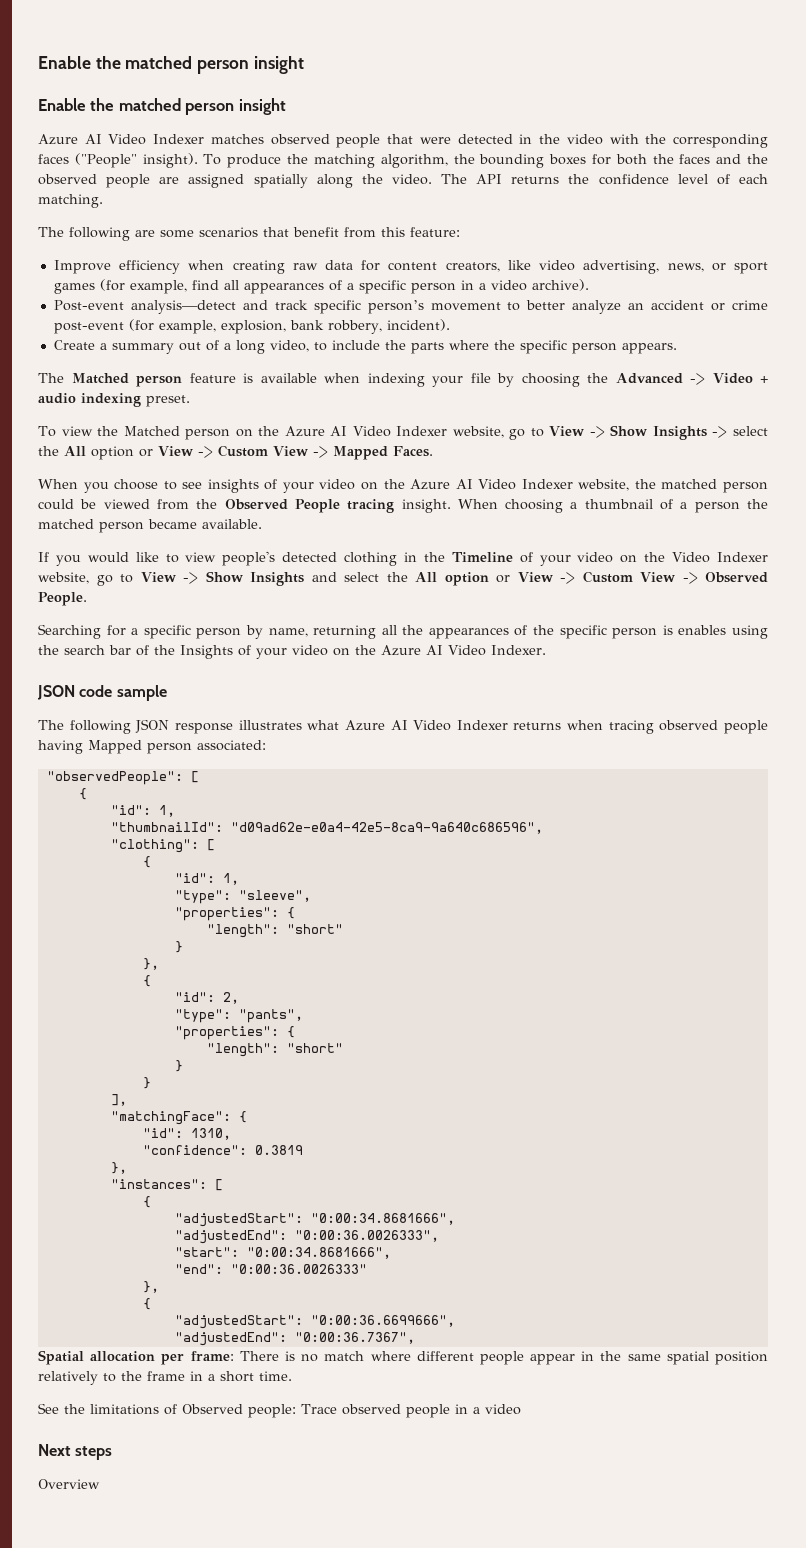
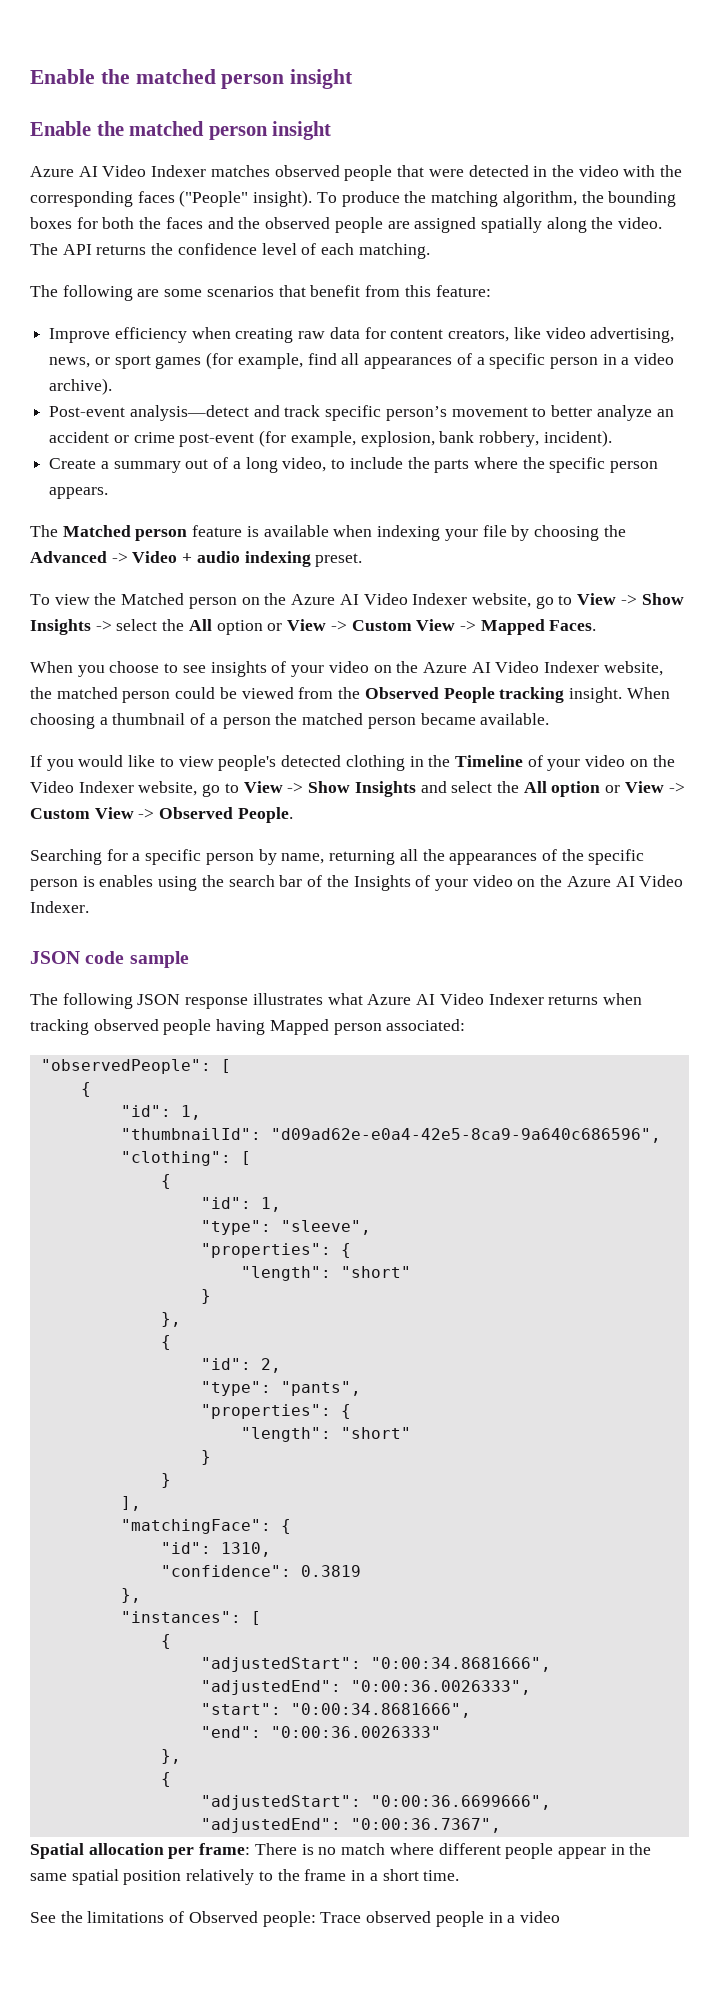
[347,499,395,513] tracing -> [499,687,565,703] tracking
[608,720,654,734] tracing -> [30,1019,89,1035] tracking
[38,1444,113,1460] [38,1479,100,1489] // Next steps // Overview -> (560, 1917) none

